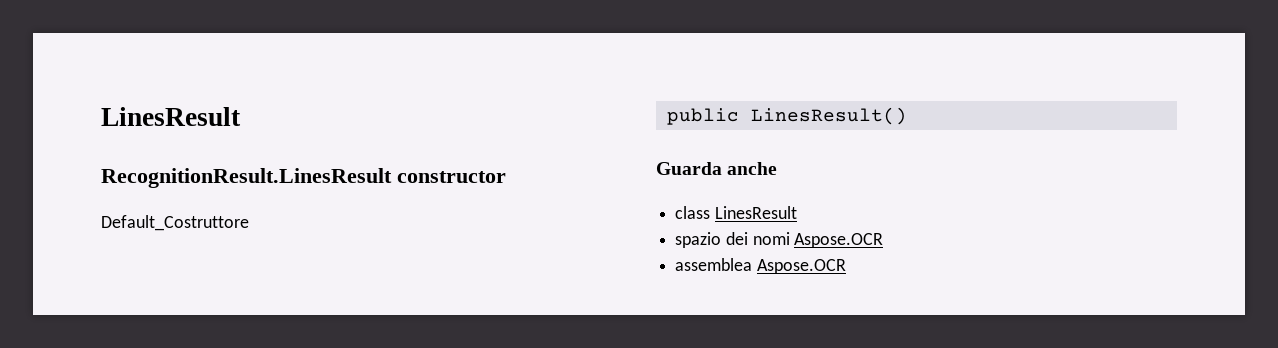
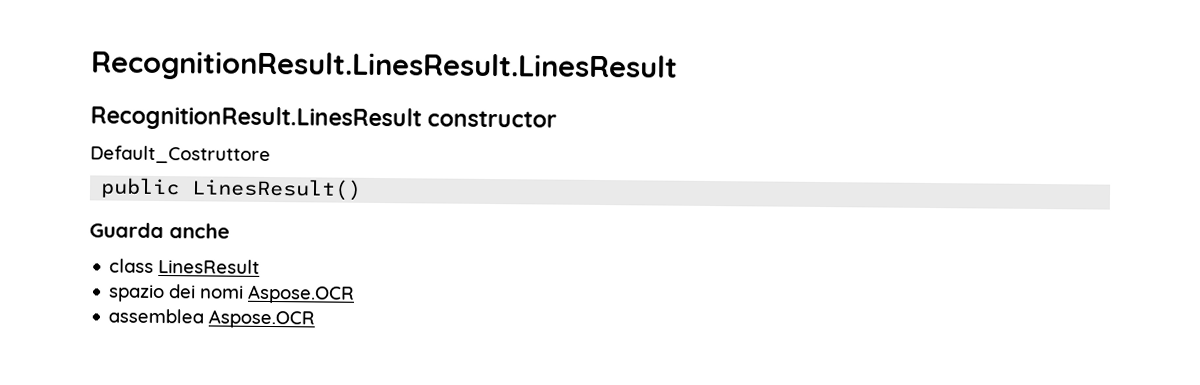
[101,107,241,126] LinesResult -> [91,50,678,84] RecognitionResult.LinesResult.LinesResult

